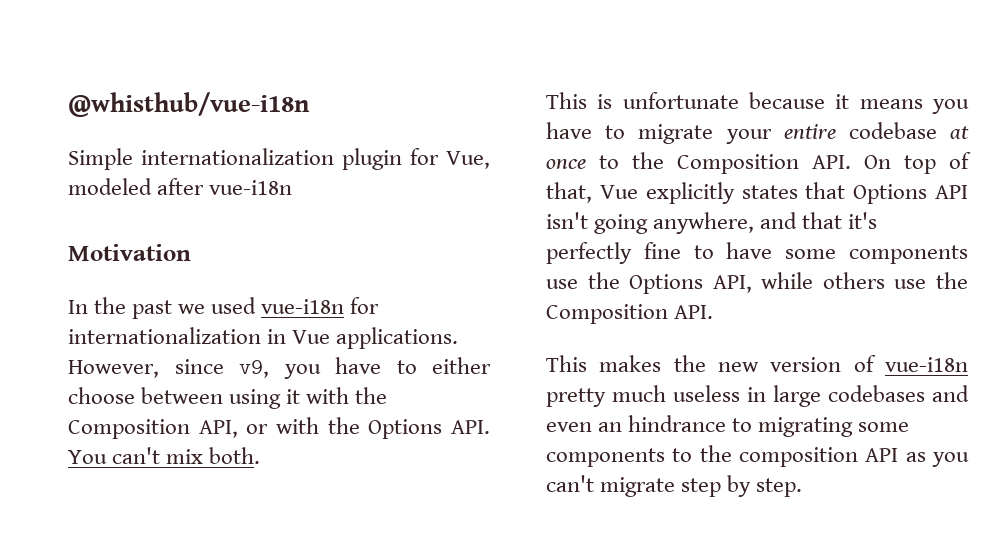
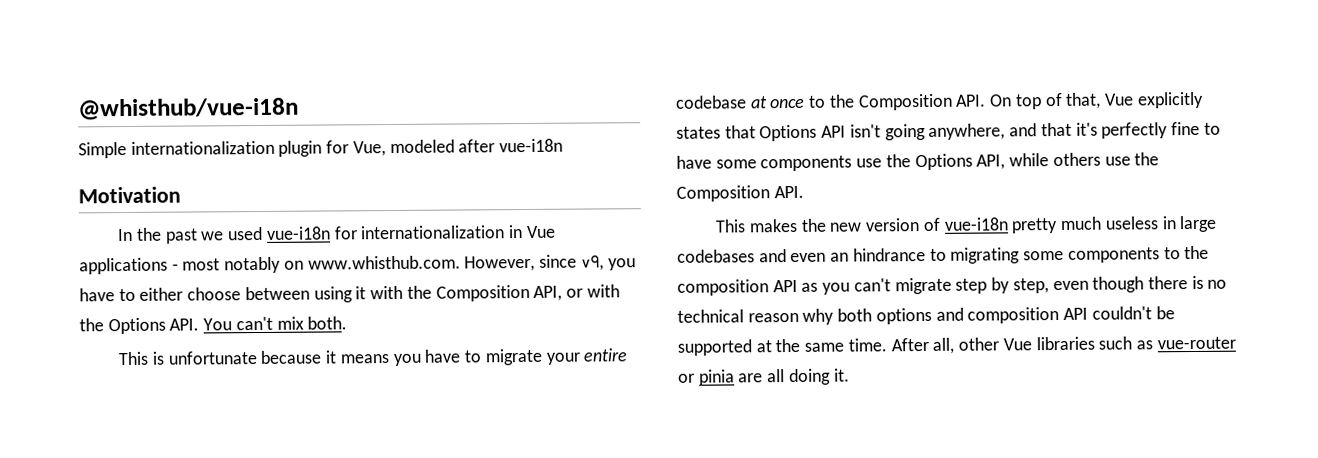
[336,327,459,349] applications. -> [79,255,461,275] applications - most notably on www.whisthub.com.
[756,478,803,497] step. -> [1012,275,1228,294] [677,306,1175,325] [677,336,1236,356] [678,368,850,386] step, even though there is no technical reason why both options and composition API couldn't be supported at the same time. After all, other Vue libraries such as vue-router or pinia are all doing it.

